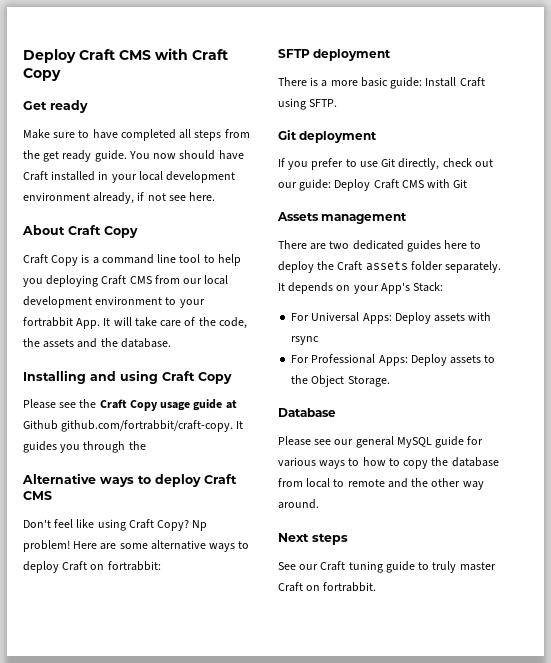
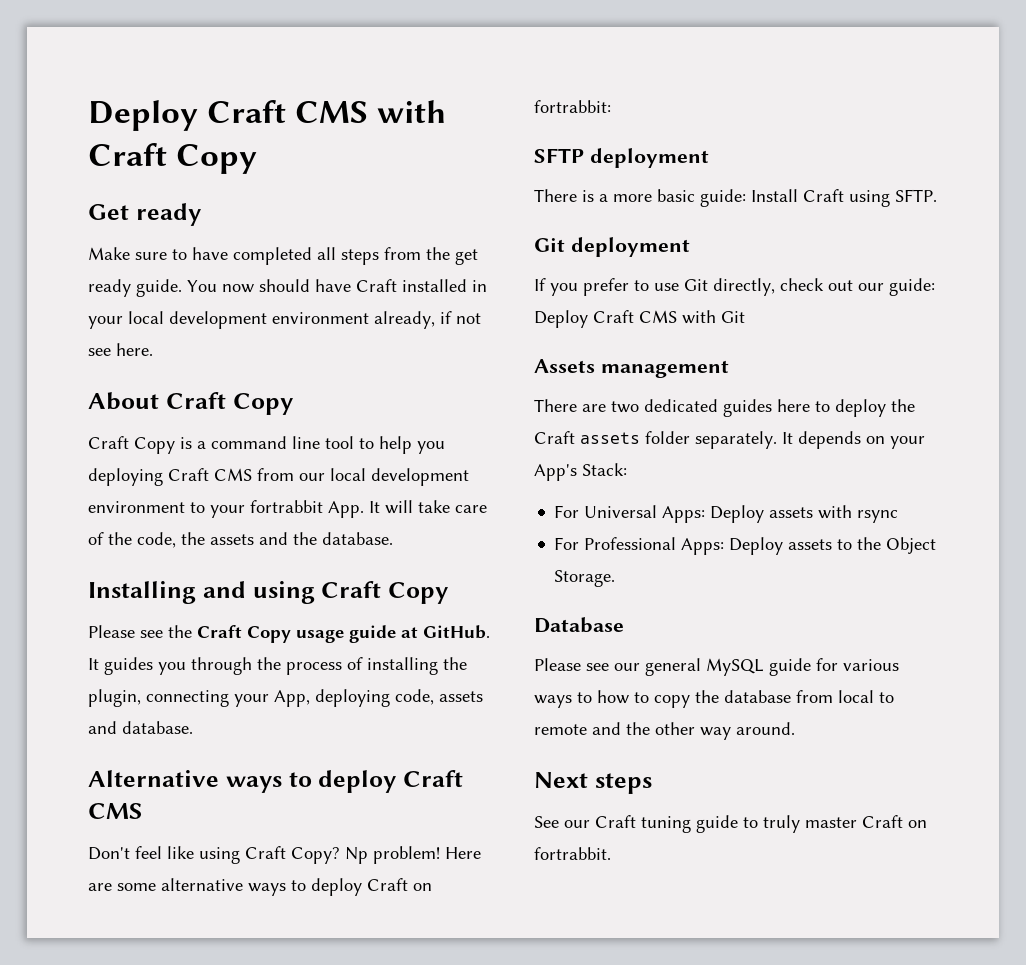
[23,420,234,432] Github github.com/fortrabbit/craft-copy. -> [423,625,490,639] GitHub.
(146, 445) none -> [286,657,467,675] [88,689,483,707] [88,721,193,734] process of installing the plugin, connecting your App, deploying code, assets and database.

